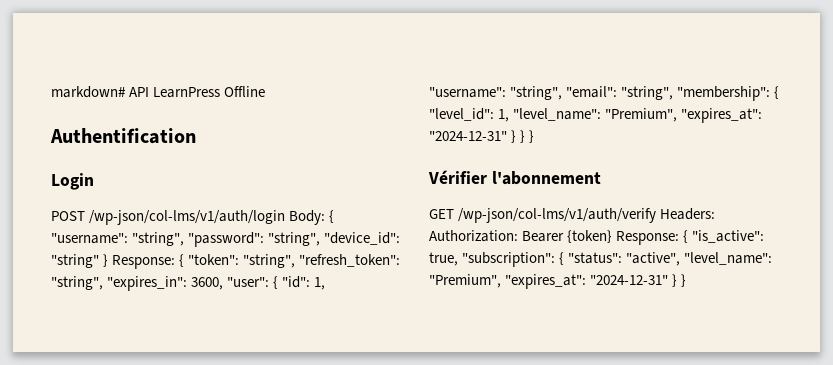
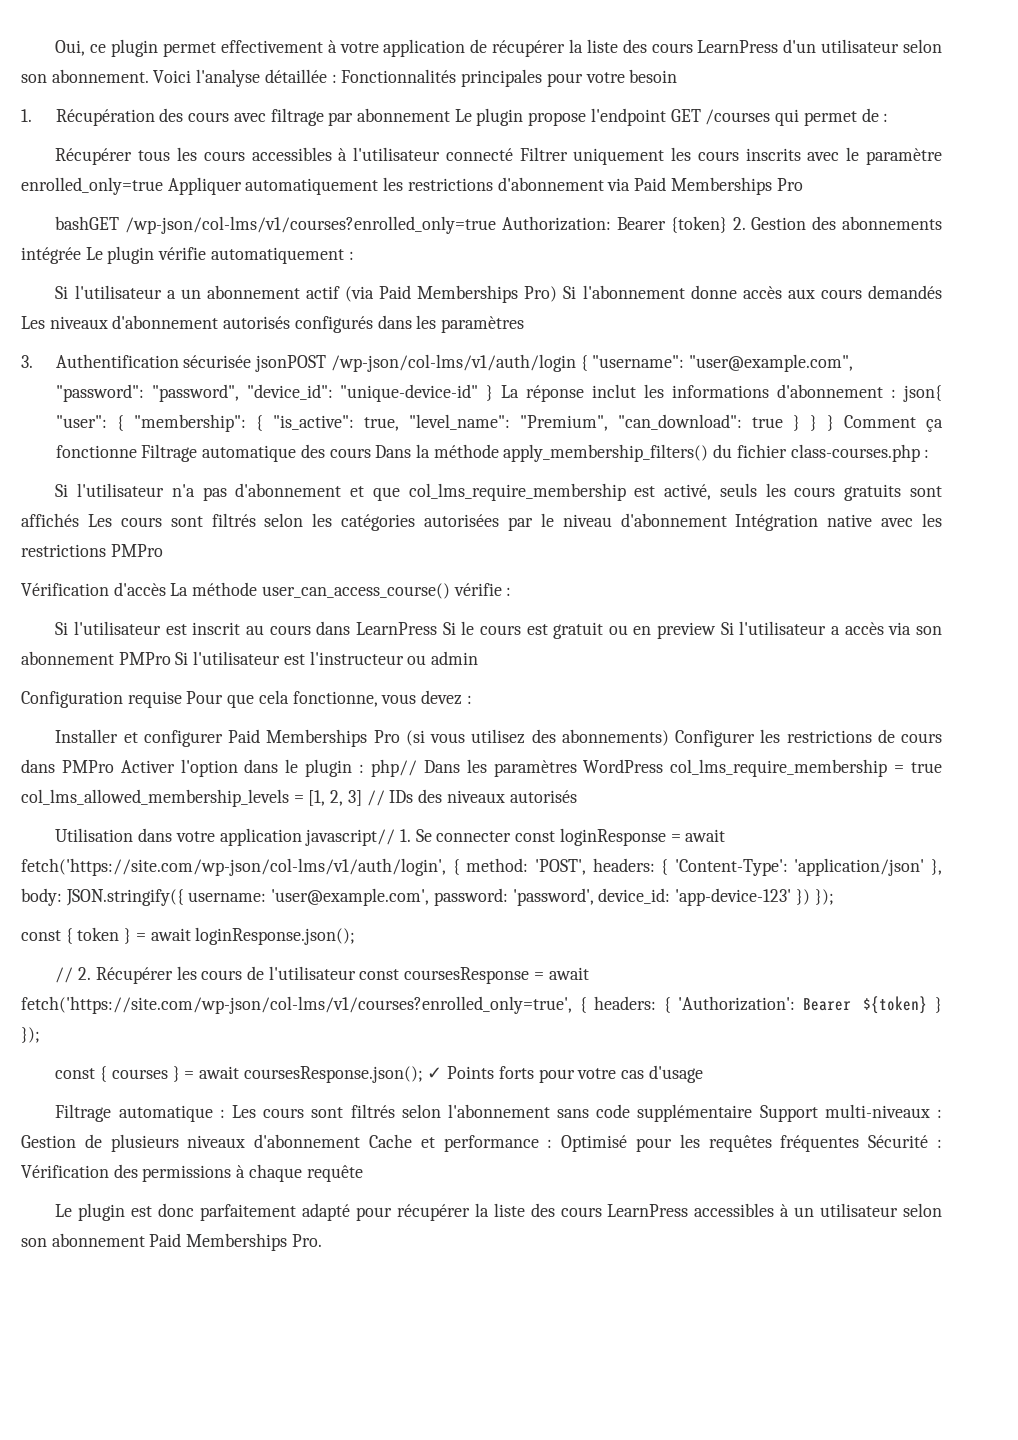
[51,86,266,98] [50,128,196,144] [51,173,94,190] [51,210,335,225] [51,232,401,247] [51,254,401,269] [51,276,326,291] [429,86,780,101] [429,108,763,123] [429,130,535,143] [428,170,601,185] [429,208,716,223] [429,230,765,245] [429,252,773,267] [429,274,687,289] markdown# API LearnPress Offline // Authentification // Login // POST /wp-json/col-lms/v1/auth/login Body: { "username": "string", "password": "string", "device_id": "string" } Response: { "token": "string", "refresh_token": "string", "expires_in": 3600, "user": { "id": 1, "username": "string", "email": "string", "membership": { "level_id": 1, "level_name": "Premium", "expires_at": "2024-12-31" } } } // Vérifier l'abonnement // GET /wp-json/col-lms/v1/auth/verify Headers: Authorization: Bearer {token} Response: { "is_active": true, "subscription": { "status": "active", "level_name": "Premium", "expires_at": "2024-12-31" } } -> [55,39,943,57] [21,69,678,87] [21,108,889,126] [55,147,942,165] [21,177,803,195] [55,216,942,234] [21,246,354,264] [55,285,942,303] [21,315,525,333] [21,354,853,372] [55,384,942,402] [55,414,943,432] [55,444,930,462] [55,483,942,501] [21,513,942,531] [21,544,163,557] [21,582,512,599] [55,621,942,639] [21,651,479,665] [21,690,472,708] [55,729,943,747] [21,759,943,777] [21,789,577,807] [55,828,726,846] [21,858,942,876] [21,888,834,906] [21,927,356,945] [55,966,589,984] [21,996,943,1014] [21,1027,40,1043] [55,1065,703,1083] [55,1104,942,1122] [21,1134,942,1152] [21,1164,363,1182] [55,1203,942,1221] [21,1233,322,1251] Oui, ce plugin permet effectivement à votre application de récupérer la liste des cours LearnPress d'un utilisateur selon son abonnement. Voici l'analyse détaillée : Fonctionnalités principales pour votre besoin // 1. Récupération des cours avec filtrage par abonnement Le plugin propose l'endpoint GET /courses qui permet de : // Récupérer tous les cours accessibles à l'utilisateur connecté Filtrer uniquement les cours inscrits avec le paramètre enrolled_only=true Appliquer automatiquement les restrictions d'abonnement via Paid Memberships Pro // bashGET /wp-json/col-lms/v1/courses?enrolled_only=true Authorization: Bearer {token} 2. Gestion des abonnements intégrée Le plugin vérifie automatiquement : // Si l'utilisateur a un abonnement actif (via Paid Memberships Pro) Si l'abonnement donne accès aux cours demandés Les niveaux d'abonnement autorisés configurés dans les paramètres // 3. Authentification sécurisée jsonPOST /wp-json/col-lms/v1/auth/login { "username": "user@example.com", "password": "password", "device_id": "unique-device-id" } La réponse inclut les informations d'abonnement : json{ "user": { "membership": { "is_active": true, "level_name": "Premium", "can_download": true } } } Comment ça fonctionne Filtrage automatique des cours Dans la méthode apply_membership_filters() du fichier class-courses.php : // Si l'utilisateur n'a pas d'abonnement et que col_lms_require_membership est activé, seuls les cours gratuits sont affichés Les cours sont filtrés selon les catégories autorisées par le niveau d'abonnement Intégration native avec les restrictions PMPro // Vérification d'accès La méthode user_can_access_course() vérifie : // Si l'utilisateur est inscrit au cours dans LearnPress Si le cours est gratuit ou en preview Si l'utilisateur a accès via son abonnement PMPro Si l'utilisateur est l'instructeur ou admin // Configuration requise Pour que cela fonctionne, vous devez : // Installer et configurer Paid Memberships Pro (si vous utilisez des abonnements) Configurer les restrictions de cours dans PMPro Activer l'option dans le plugin : php// Dans les paramètres WordPress col_lms_require_membership = true col_lms_allowed_membership_levels = [1, 2, 3] // IDs des niveaux autorisés // Utilisation dans votre application javascript// 1. Se connecter const loginResponse = await fetch('https://site.com/wp-json/col-lms/v1/auth/login', { method: 'POST', headers: { 'Content-Type': 'application/json' }, body: JSON.stringify({ username: 'user@example.com', password: 'password', device_id: 'app-device-123' }) }); // const { token } = await loginResponse.json(); // // 2. Récupérer les cours de l'utilisateur const coursesResponse = await fetch('https://site.com/wp-json/col-lms/v1/courses?enrolled_only=true', { headers: { 'Authorization': Bearer ${token} } }); // const { courses } = await coursesResponse.json(); ✓ Points forts pour votre cas d'usage // Filtrage automatique : Les cours sont filtrés selon l'abonnement sans code supplémentaire Support multi-niveaux : Gestion de plusieurs niveaux d'abonnement Cache et performance : Optimisé pour les requêtes fréquentes Sécurité : Vérification des permissions à chaque requête // Le plugin est donc parfaitement adapté pour récupérer la liste des cours LearnPress accessibles à un utilisateur selon son abonnement Paid Memberships Pro.

